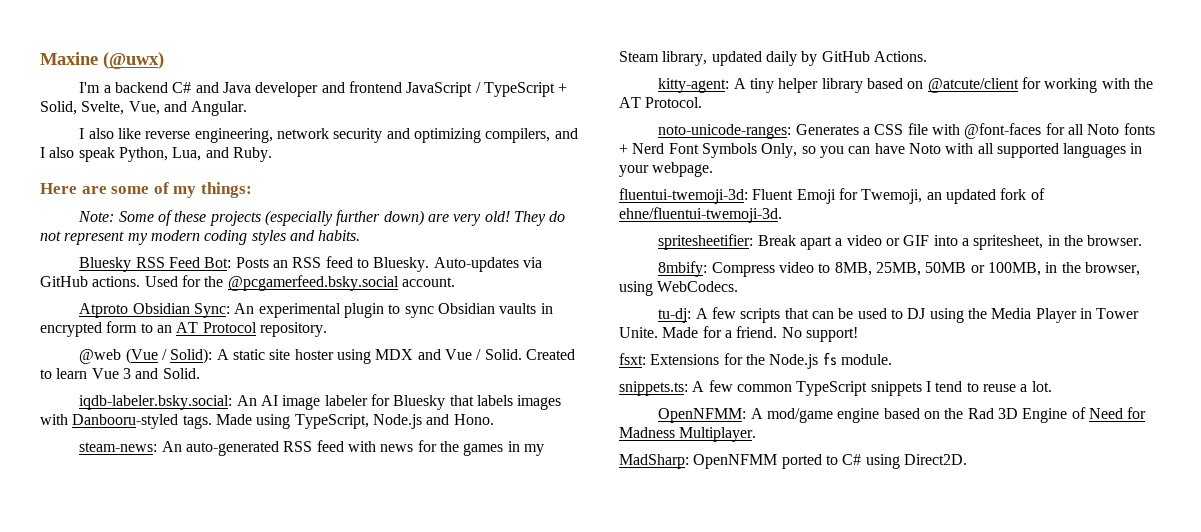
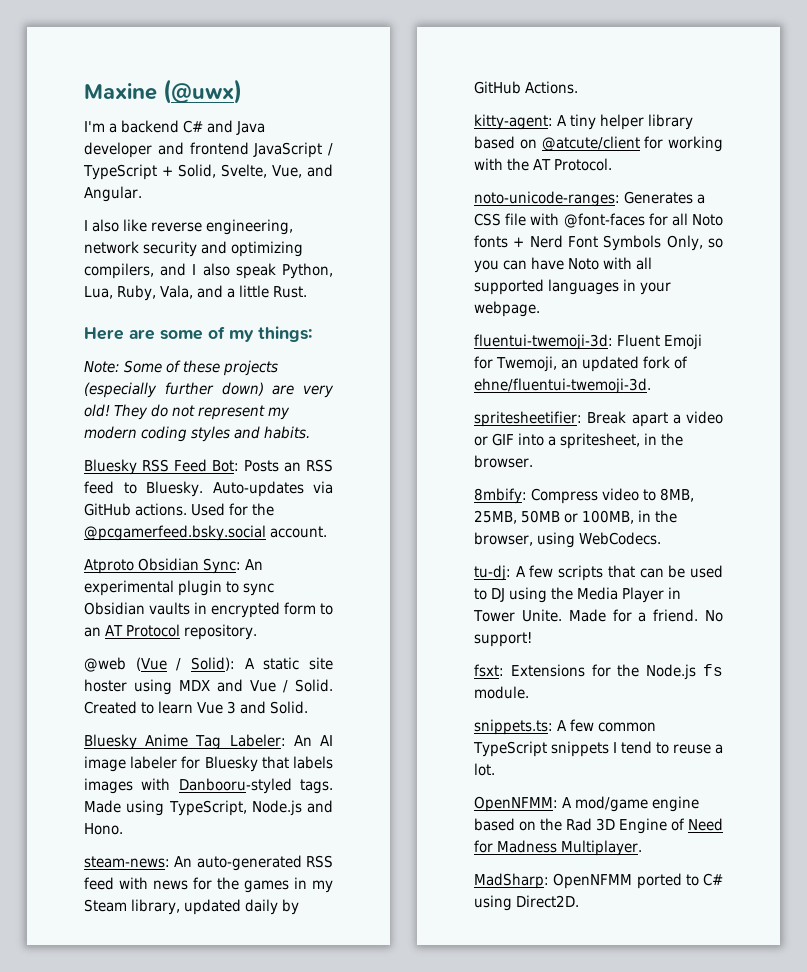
[205,147,272,162] and Ruby. -> [117,285,307,301] Ruby, Vala, and a little Rust.
[79,395,233,410] iqdb-labeler.bsky.social: -> [84,734,286,750] Bluesky Anime Tag Labeler:

